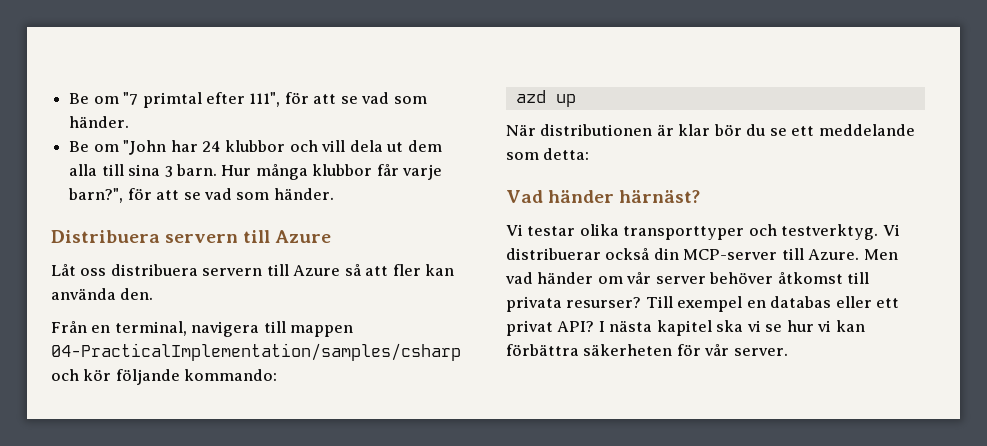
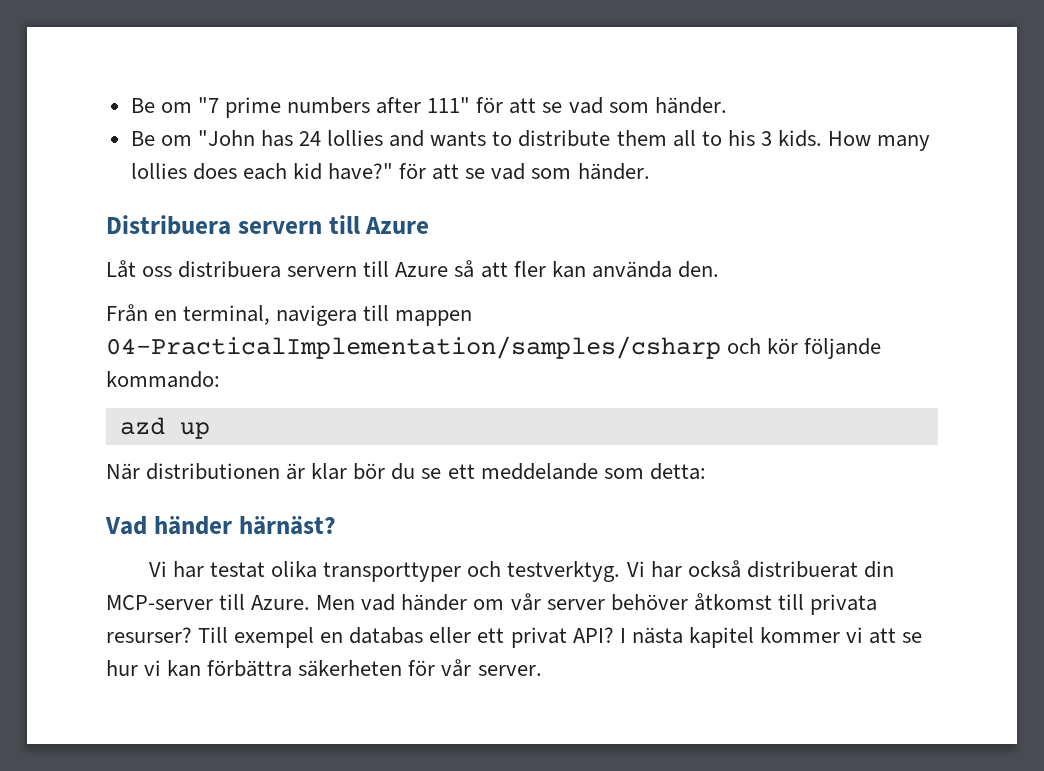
[142,92,281,108] primtal efter 111", -> [224,97,471,118] prime numbers after 111"
[170,140,442,152] [69,164,443,180] [68,188,124,203] har 24 klubbor och vill dela ut dem alla till sina 3 barn. Hur många klubbor får varje barn?", -> [260,130,931,151] [130,163,394,180] has 24 lollies and wants to distribute them all to his 3 kids. How many lollies does each kid have?"
[527,226,576,236] testar -> [173,561,266,578] har testat
[506,248,650,260] distribuerar också -> [650,560,858,578] har också distribuerat
[716,320,761,332] ska vi -> [759,627,897,644] kommer vi att

